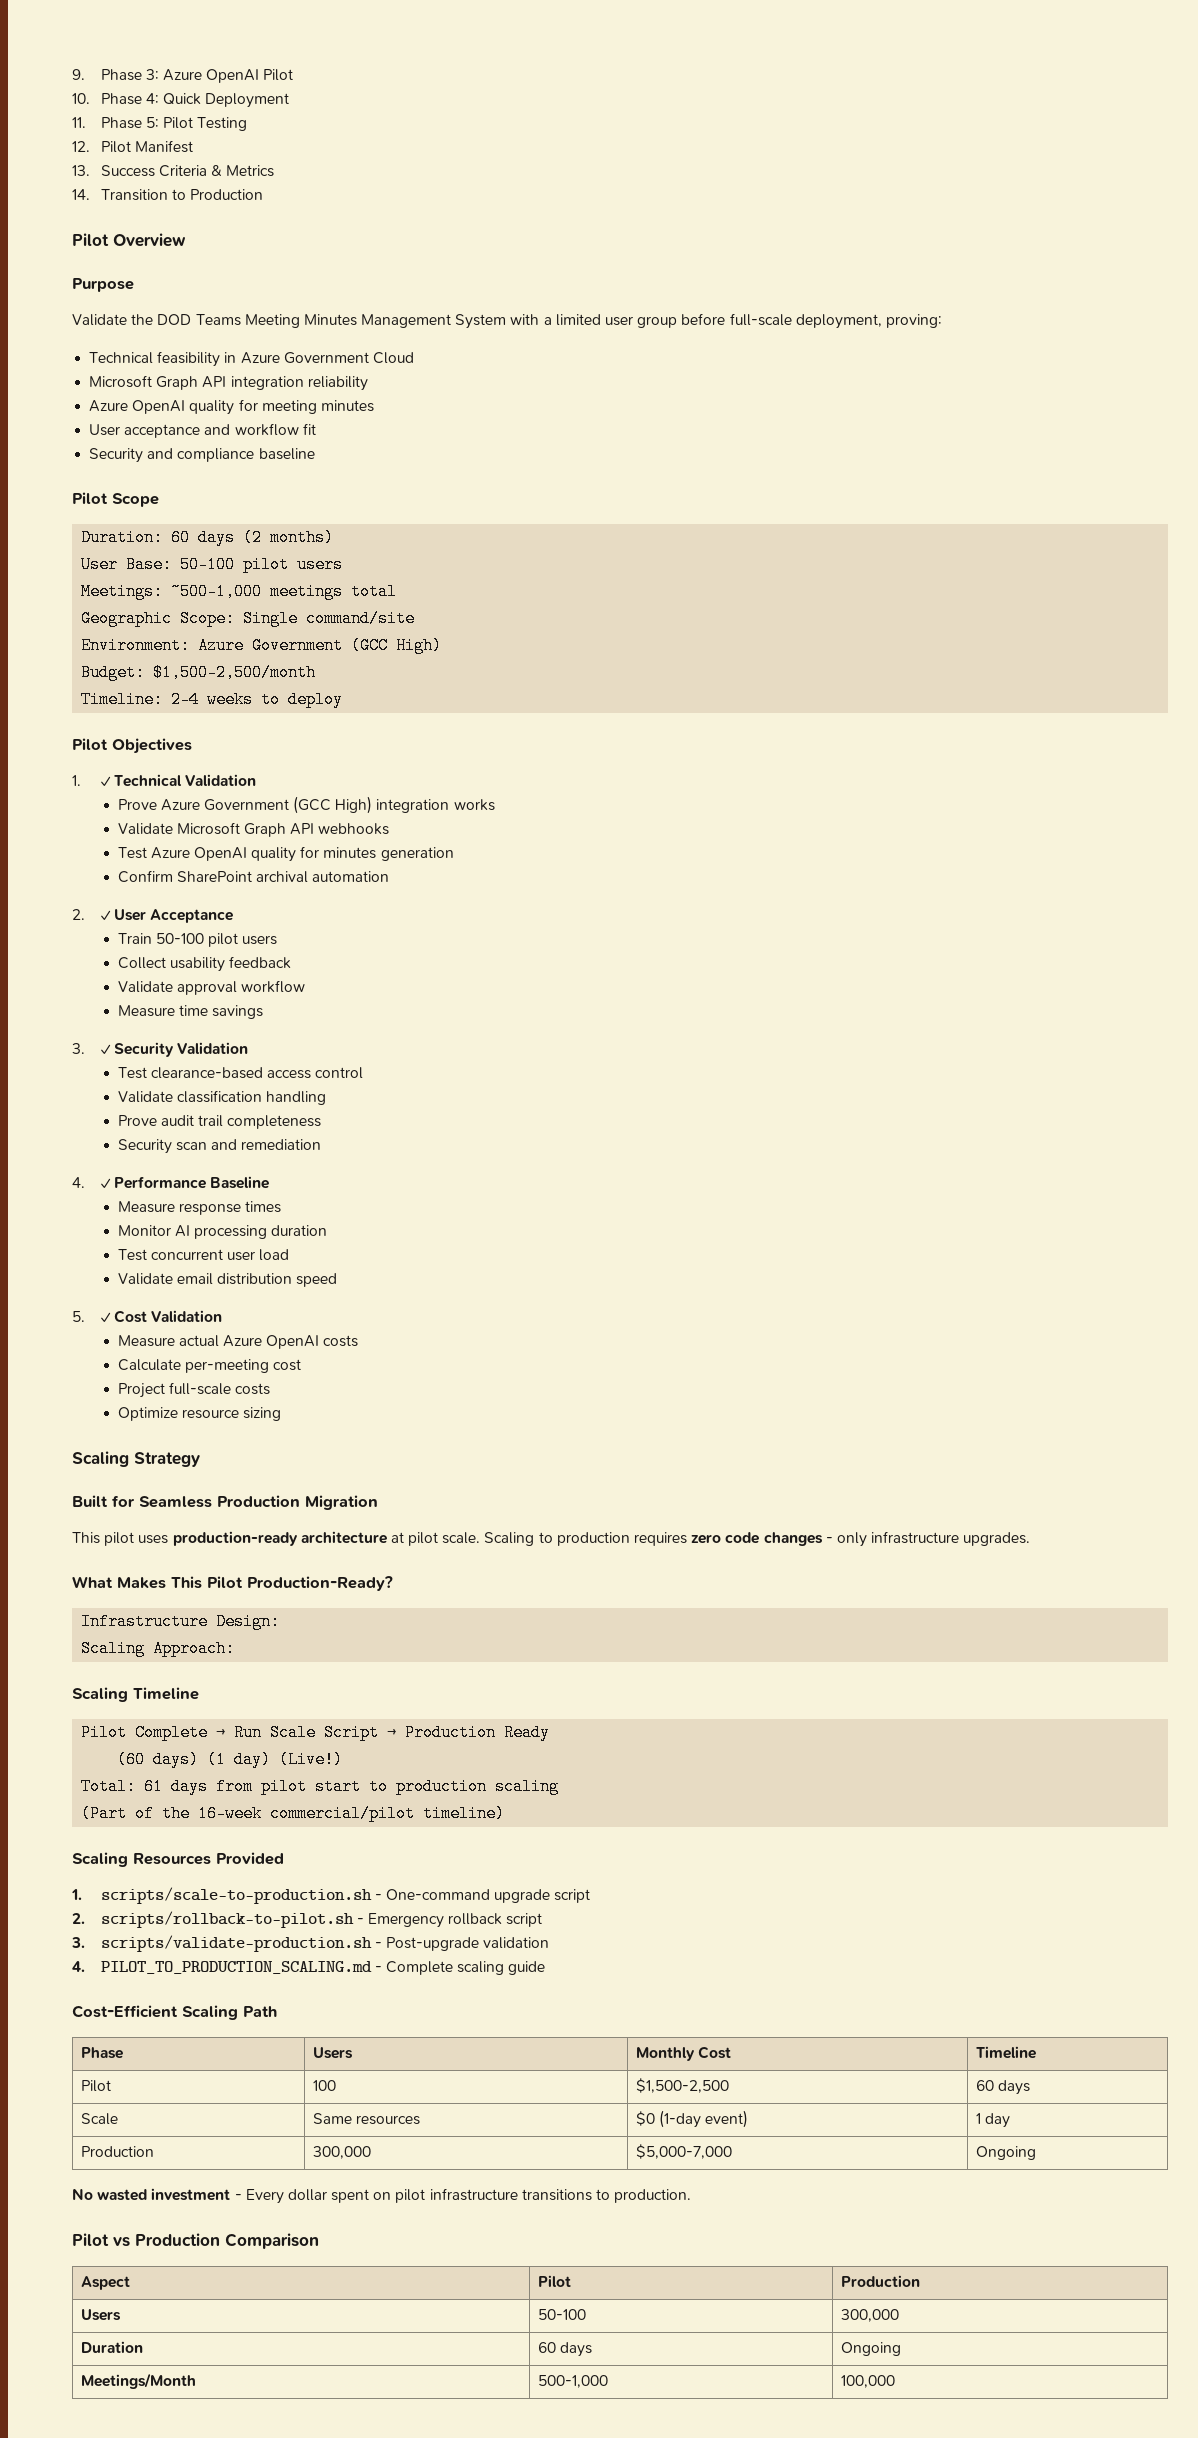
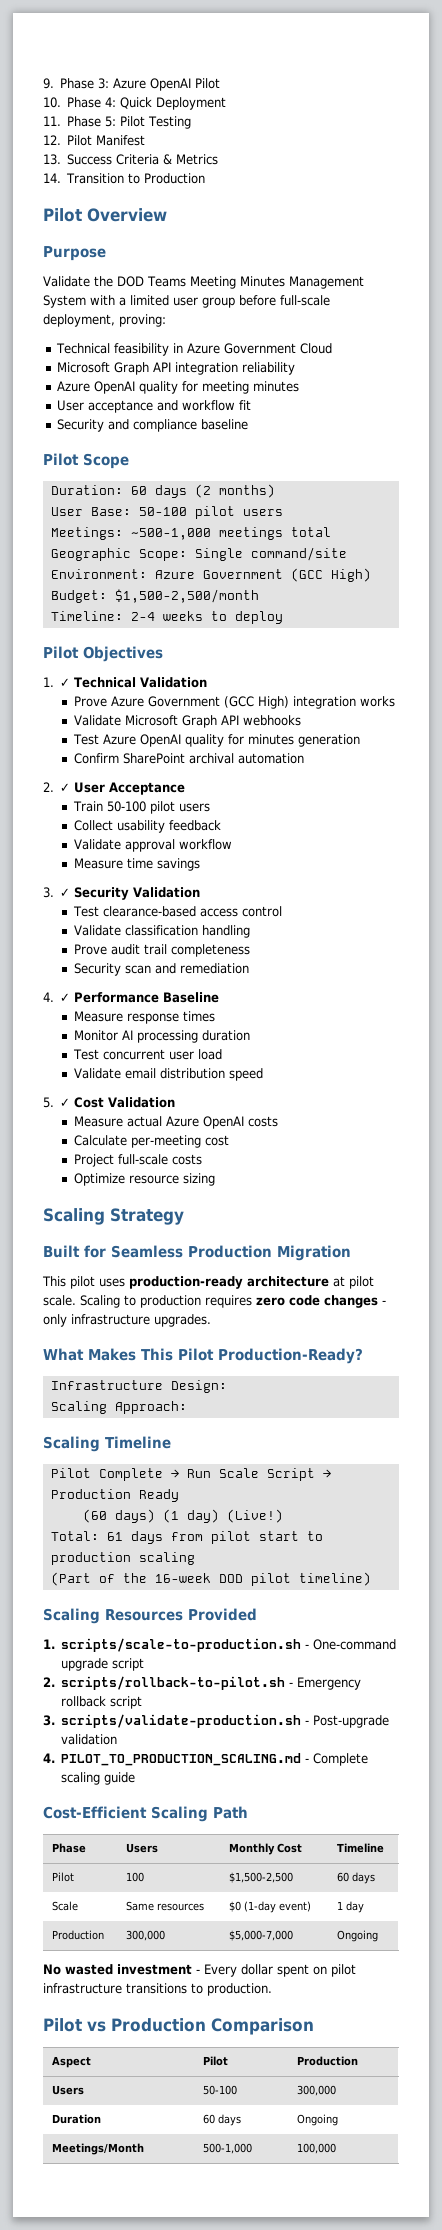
[270,1805,416,1822] commercial/pilot -> [218,1573,291,1586] DOD pilot

